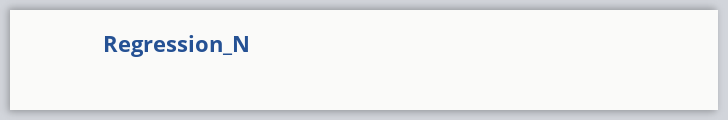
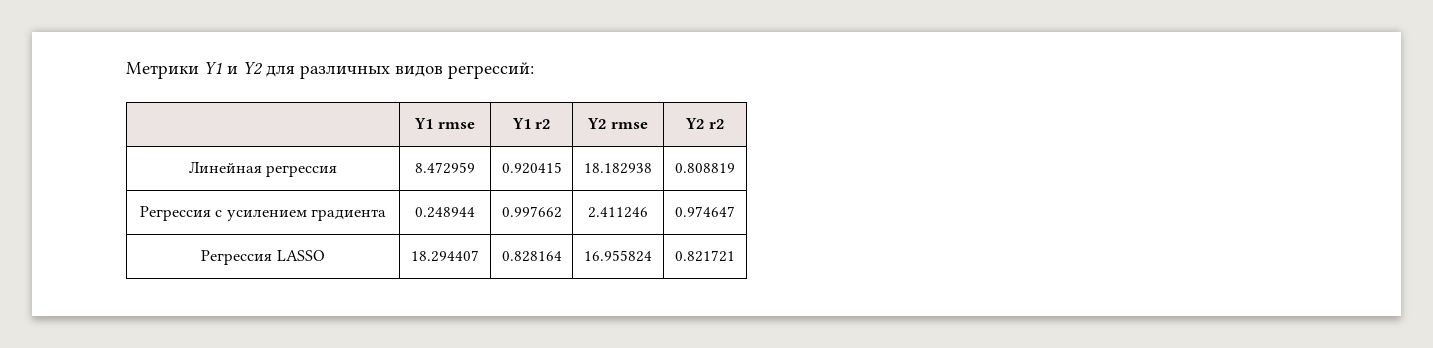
[103,35,250,57] Regression_N -> [126,62,534,79] [414,118,475,129] [511,118,551,129] [587,118,648,129] [685,118,724,129] [188,161,338,177] [415,162,475,174] [501,162,562,174] [584,163,652,174] [675,163,735,173] [139,206,387,221] [415,207,475,218] [501,206,562,218] [588,207,648,218] [675,206,735,217] [201,250,325,265] [411,250,479,262] [501,251,562,262] [584,250,652,262] [675,250,735,262] Метрики Y1 и Y2 для различных видов регрессий: // | Y1 rmse | Y1 r2 | Y2 rmse | Y2 r2 // Линейная регрессия | 8.472959 | 0.920415 | 18.182938 | 0.808819 // Регрессия с усилением градиента | 0.248944 | 0.997662 | 2.411246 | 0.974647 // Регрессия LASSO | 18.294407 | 0.828164 | 16.955824 | 0.821721

